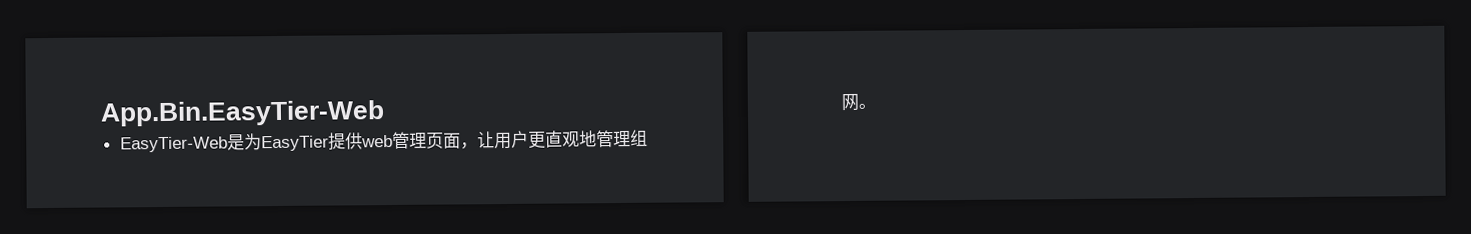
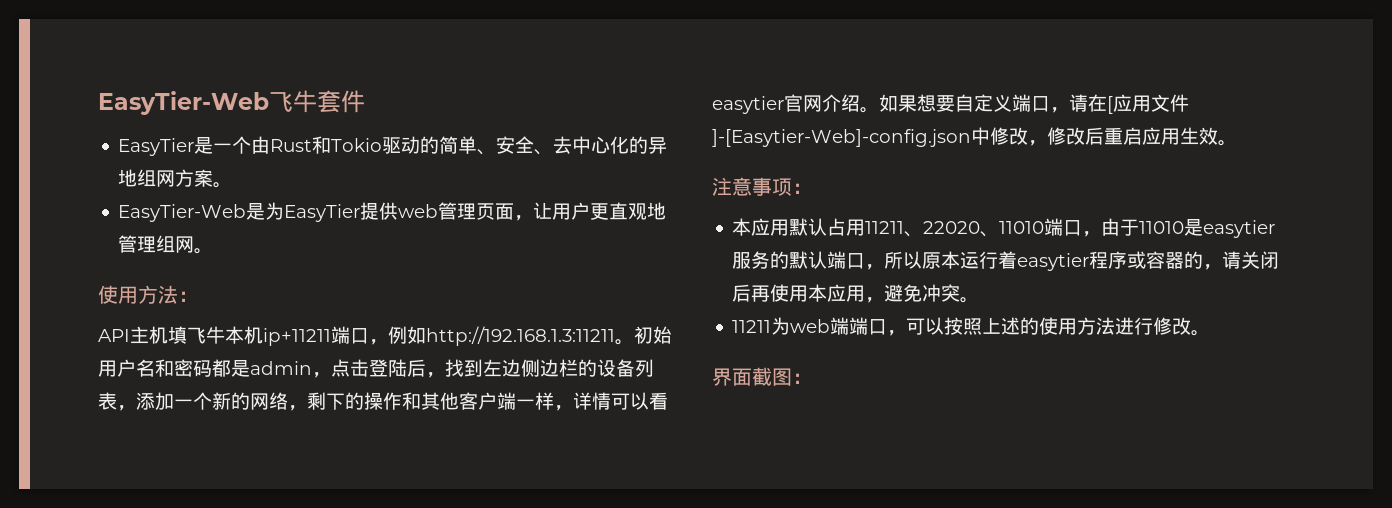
[100,100,385,127] App.Bin.EasyTier-Web -> [98,90,365,115] [118,136,668,156] [118,169,233,188] EasyTier-Web飞牛套件 // EasyTier是一个由Rust和Tokio驱动的简单、安全、去中心化的异地组网方案。
(876, 106) none -> [98,285,198,304] [98,326,672,346] [98,359,654,378] [98,392,668,411] [712,94,1189,114] [712,127,1237,147] [712,177,812,196] [732,218,1276,238] [732,251,1280,271] [732,284,980,303] [732,317,1211,336] [712,367,812,386] // 使用方法： // API主机填飞牛本机ip+11211端口，例如http://192.168.1.3:11211。初始用户名和密码都是admin，点击登陆后，找到左边侧边栏的设备列表，添加一个新的网络，剩下的操作和其他客户端一样，详情可以看easytier官网介绍。如果想要自定义端口，请在[应用文件]-[Easytier-Web]-config.json中修改，修改后重启应用生效。 // 注意事项： // 本应用默认占用11211、22020、11010端口，由于11010是easytier服务的默认端口，所以原本运行着easytier程序或容器的，请关闭后再使用本应用，避免冲突。 // 11211为web端端口，可以按照上述的使用方法进行修改。 // 界面截图：

